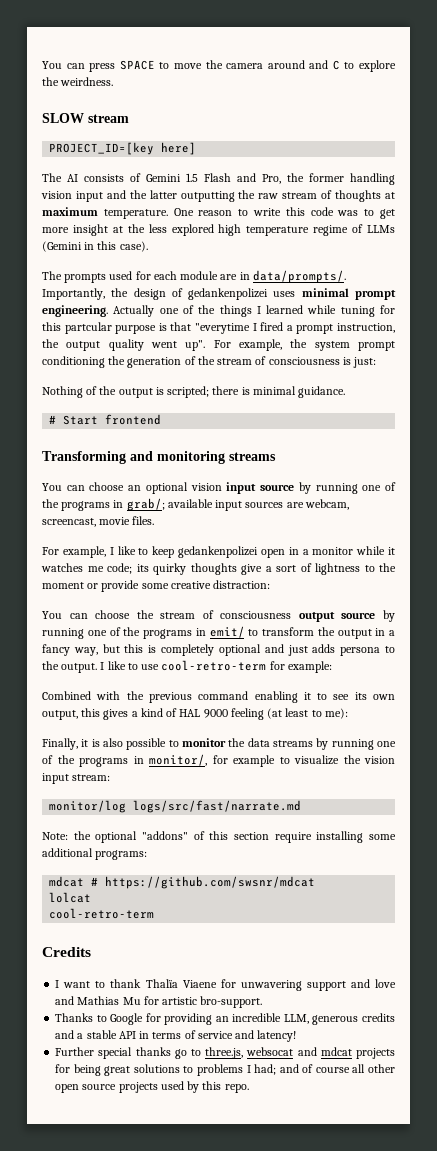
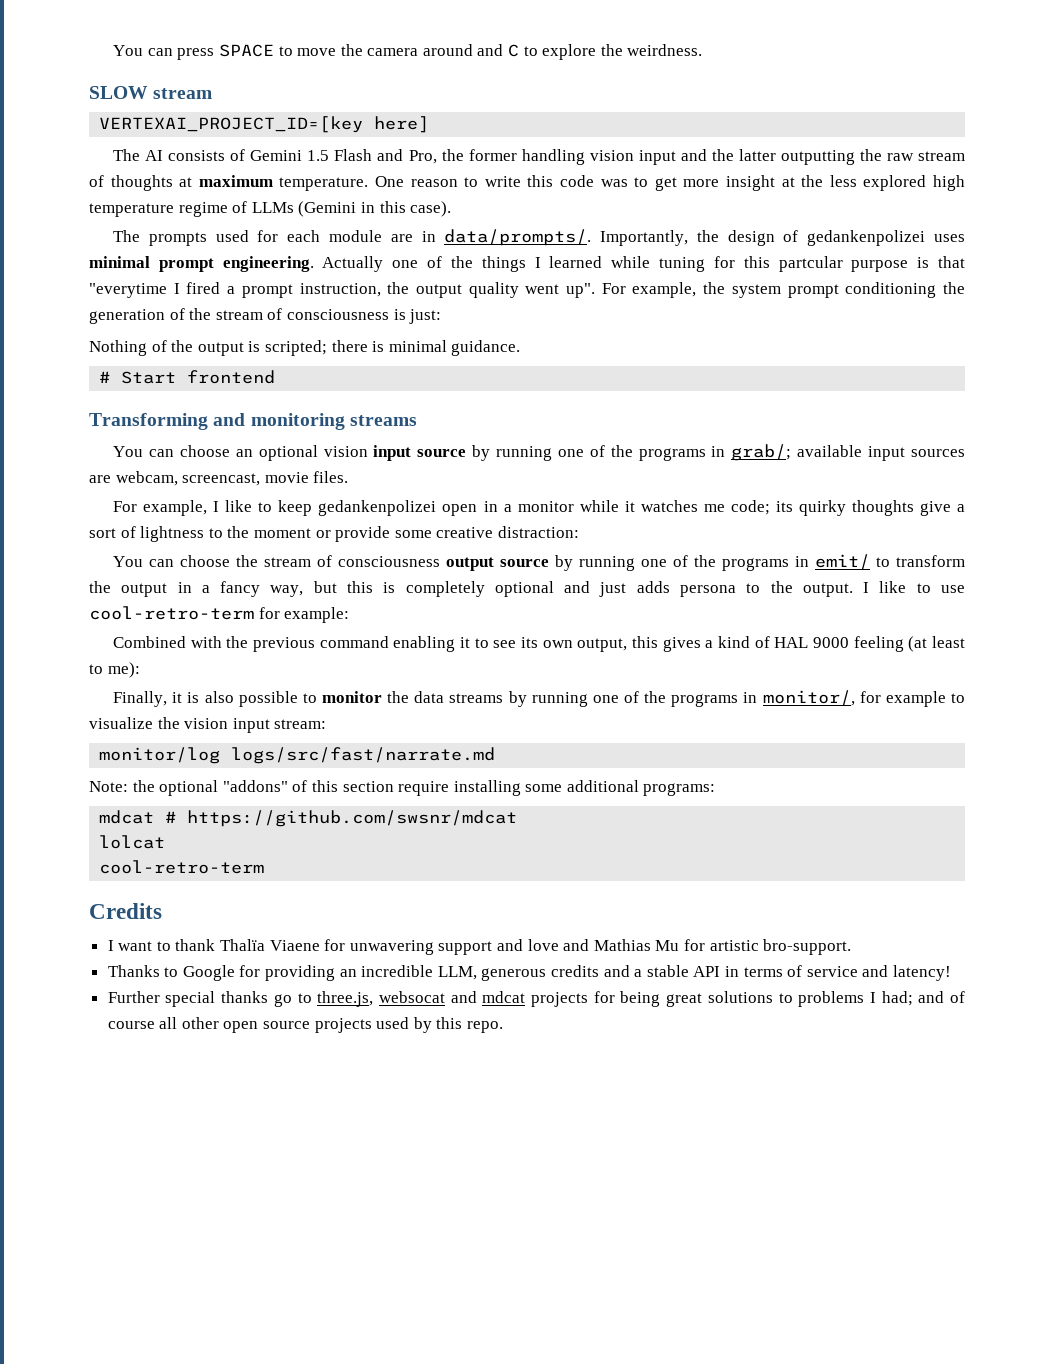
[49,142,155,155] PROJECT_ID=[key -> [99,116,364,133] VERTEXAI_PROJECT_ID=[key

